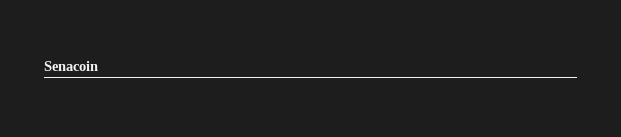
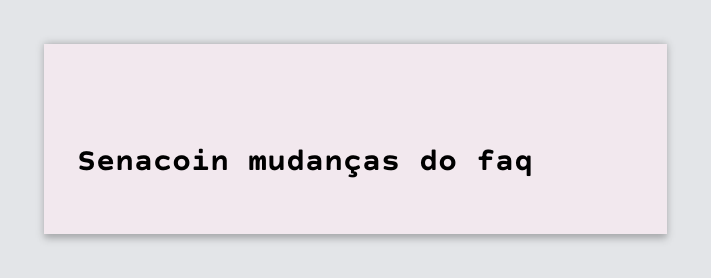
(98, 66) none -> [248,149,533,178] mudanças do faq

